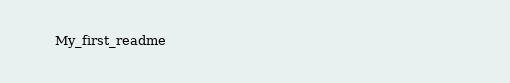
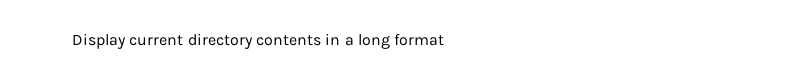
[55,35,166,48] My_first_readme -> [72,33,445,49] Display current directory contents in a long format

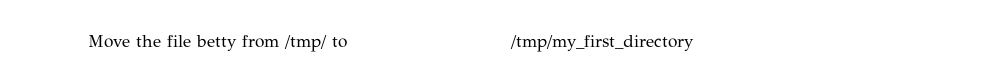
[72,33,445,49] Display current directory contents in a long format -> [88,35,694,52] Move the file betty from /tmp/ to /tmp/my_first_directory

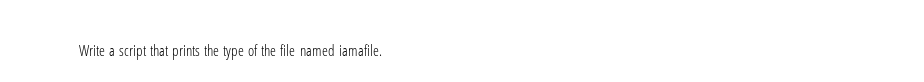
[88,35,694,52] Move the file betty from /tmp/ to /tmp/my_first_directory -> [79,44,382,60] Write a script that prints the type of the file named iamafile.

